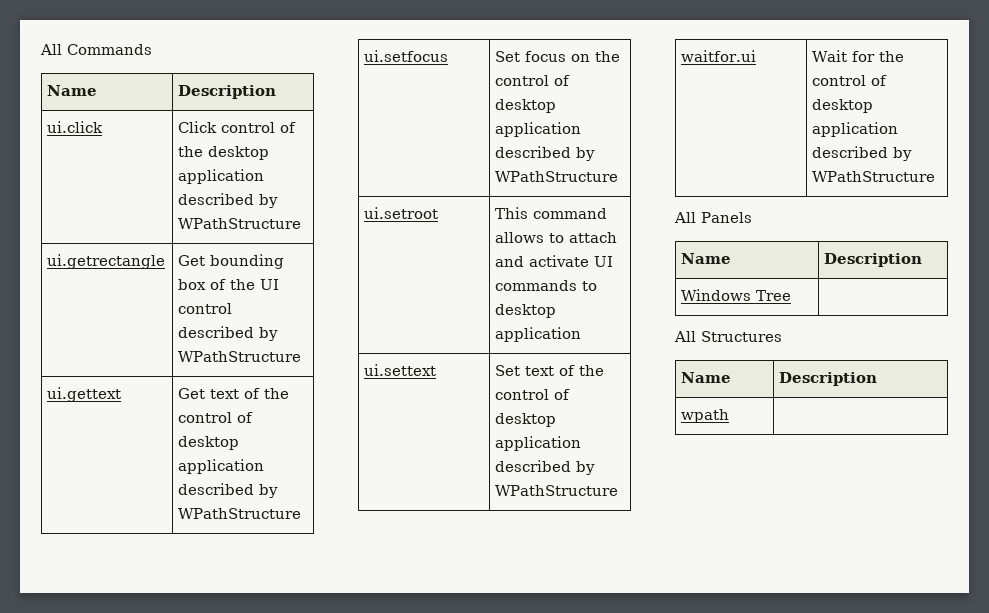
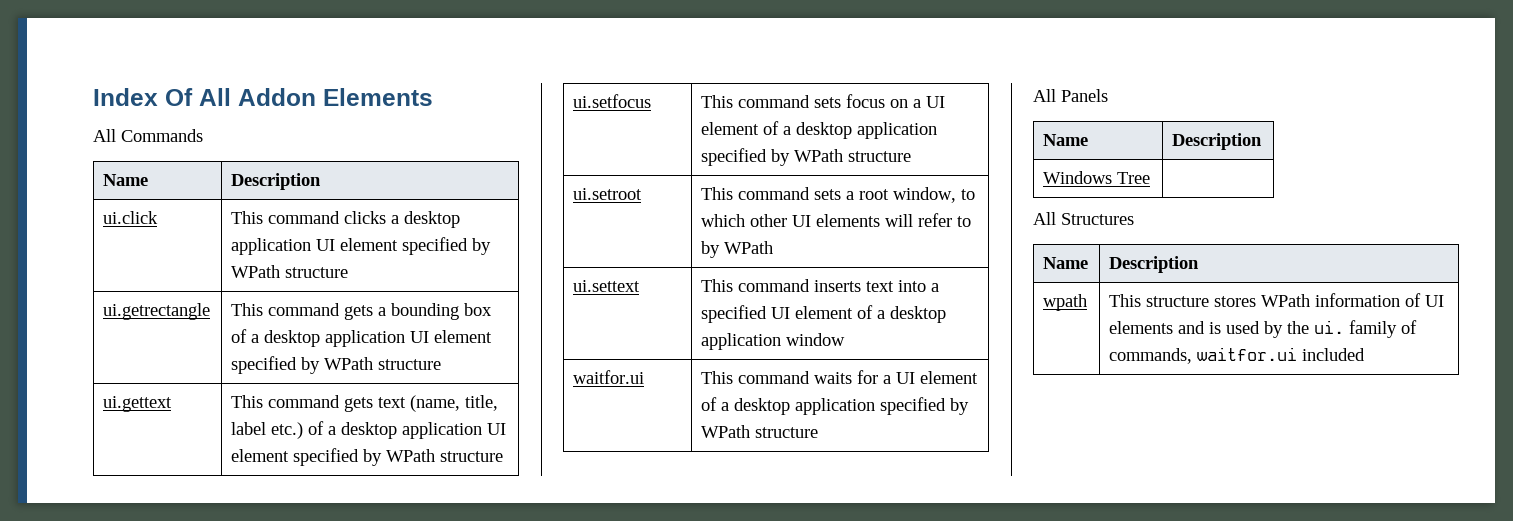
(40, 49) none -> [93,88,433,106] Index Of All Addon Elements //
[178,121,297,133] [178,146,270,160] [178,169,265,184] [178,193,279,208] [178,218,302,229] [47,254,166,269] [178,254,285,269] [178,279,280,290] [178,303,233,314] [178,326,279,341] [178,351,302,362] [47,387,122,402] [178,388,290,399] [178,412,254,423] [178,436,240,450] [178,459,265,474] [178,483,279,498] [178,508,302,519] [364,50,449,62] [495,51,621,62] [495,75,571,86] [495,99,557,113] [495,122,582,137] [495,146,596,161] [495,171,619,182] [364,207,439,219] [495,207,608,219] [495,232,618,243] [495,255,614,267] [495,280,598,291] [495,304,557,318] [495,327,582,342] [364,364,437,376] [495,365,605,376] [495,389,571,400] [495,413,557,427] [495,436,582,451] [495,460,596,475] [495,485,619,496] [681,50,757,62] [812,50,905,62] [812,75,888,86] [812,99,874,113] [812,122,899,137] [812,146,913,161] [812,171,936,182] Click control of the desktop application described by WPathStructure // ui.getrectangle | Get bounding box of the UI control described by WPathStructure // ui.gettext | Get text of the control of desktop application described by WPathStructure // ui.setfocus | Set focus on the control of desktop application described by WPathStructure // ui.setroot | This command allows to attach and activate UI commands to desktop application // ui.settext | Set text of the control of desktop application described by WPathStructure // waitfor.ui | Wait for the control of desktop application described by WPathStructure -> [231,211,461,228] [231,237,492,255] [231,265,349,278] [103,303,211,320] [231,303,493,320] [231,329,493,347] [231,356,442,374] [103,396,173,412] [231,395,499,412] [231,421,507,439] [231,448,504,466] [573,94,652,108] [701,94,946,108] [701,121,938,139] [701,148,912,166] [573,188,643,200] [701,187,976,203] [701,213,972,227] [701,241,774,258] [573,280,641,292] [701,279,940,292] [701,305,947,323] [701,333,846,350] [573,370,645,384] [701,370,979,384] [701,397,970,415] [701,425,819,438] This command clicks a desktop application UI element specified by WPath structure // ui.getrectangle | This command gets a bounding box of a desktop application UI element specified by WPath structure // ui.gettext | This command gets text (name, title, label etc.) of a desktop application UI element specified by WPath structure // ui.setfocus | This command sets focus on a UI element of a desktop application specified by WPath structure // ui.setroot | This command sets a root window, to which other UI elements will refer to by WPath // ui.settext | This command inserts text into a specified UI element of a desktop application window // waitfor.ui | This command waits for a UI element of a desktop application specified by WPath structure
(730, 416) none -> [1109,293,1445,307] [1109,320,1418,338] [1109,347,1366,364] This structure stores WPath information of UI elements and is used by the ui. family of commands, waitfor.ui included

